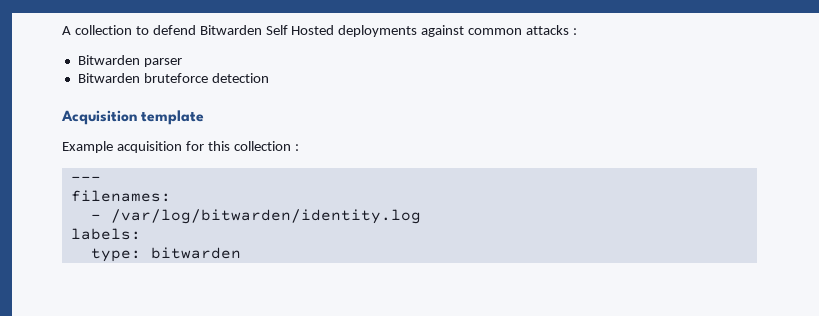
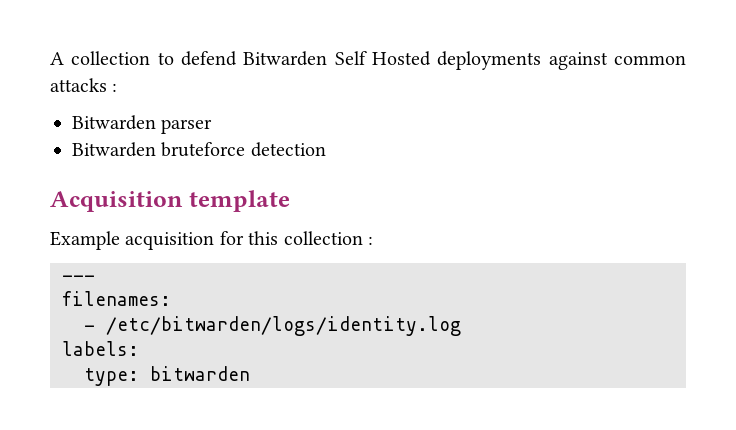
[110,209,421,224] /var/log/bitwarden/identity.log -> [106,316,461,336] /etc/bitwarden/logs/identity.log

